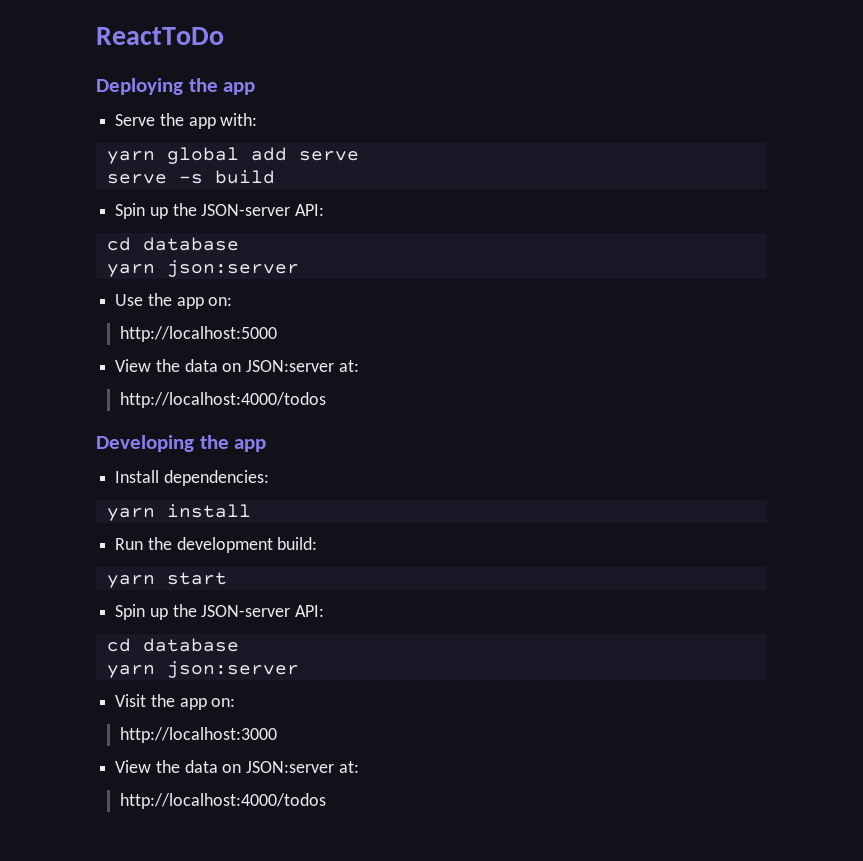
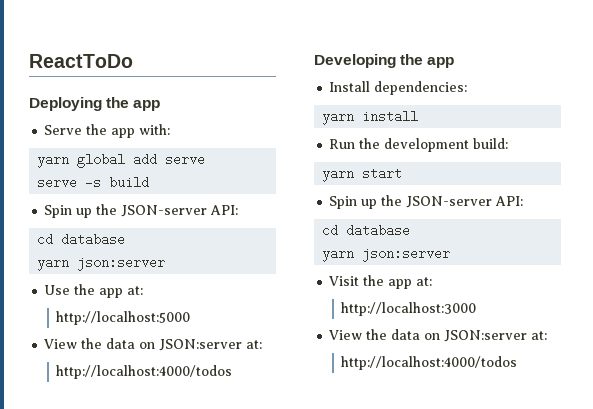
[208,297,233,306] on: -> [127,286,144,295] at:
[211,698,236,707] on: -> [416,277,433,286] at:

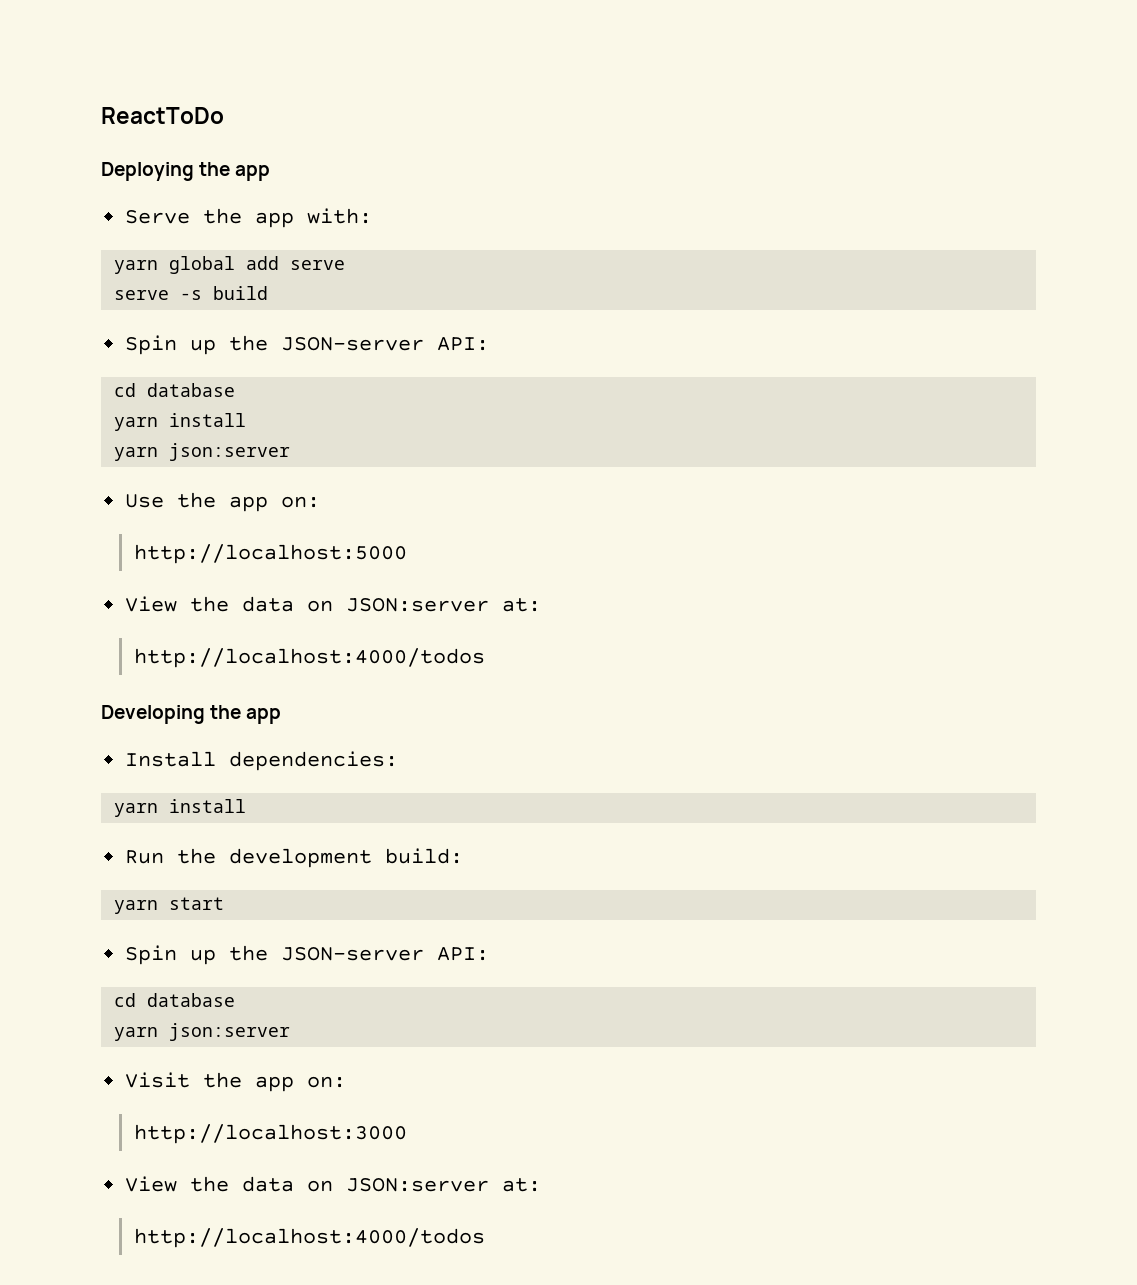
(126, 239) none -> [114,413,247,431] // yarn install
[127,286,144,295] at: -> [281,496,321,508] on:
[416,277,433,286] at: -> [307,1076,347,1088] on:

